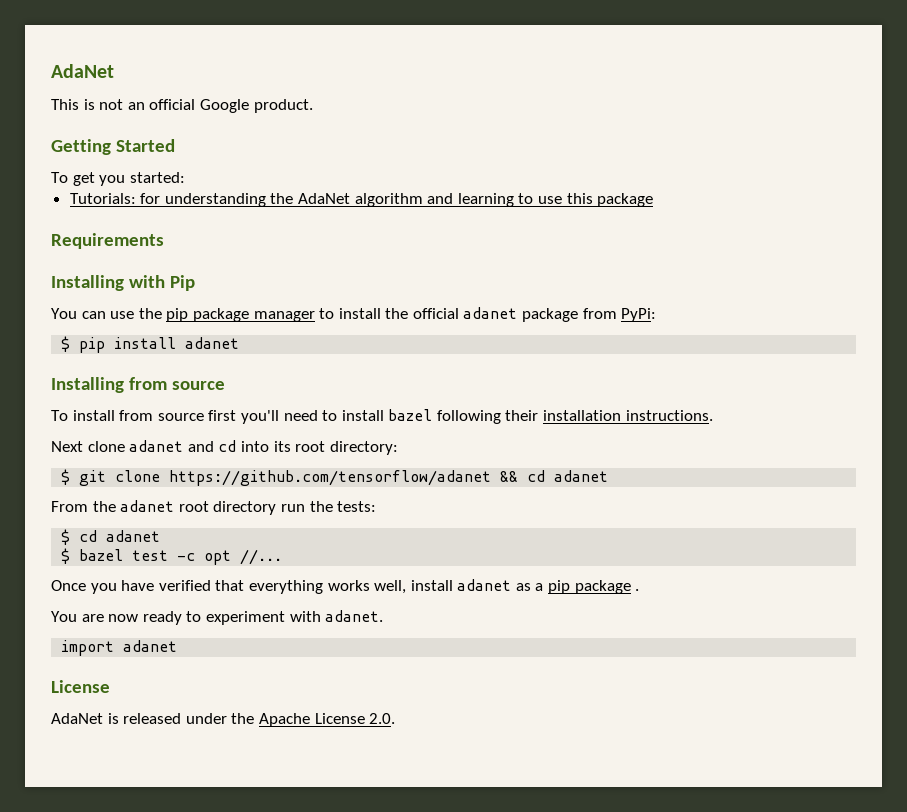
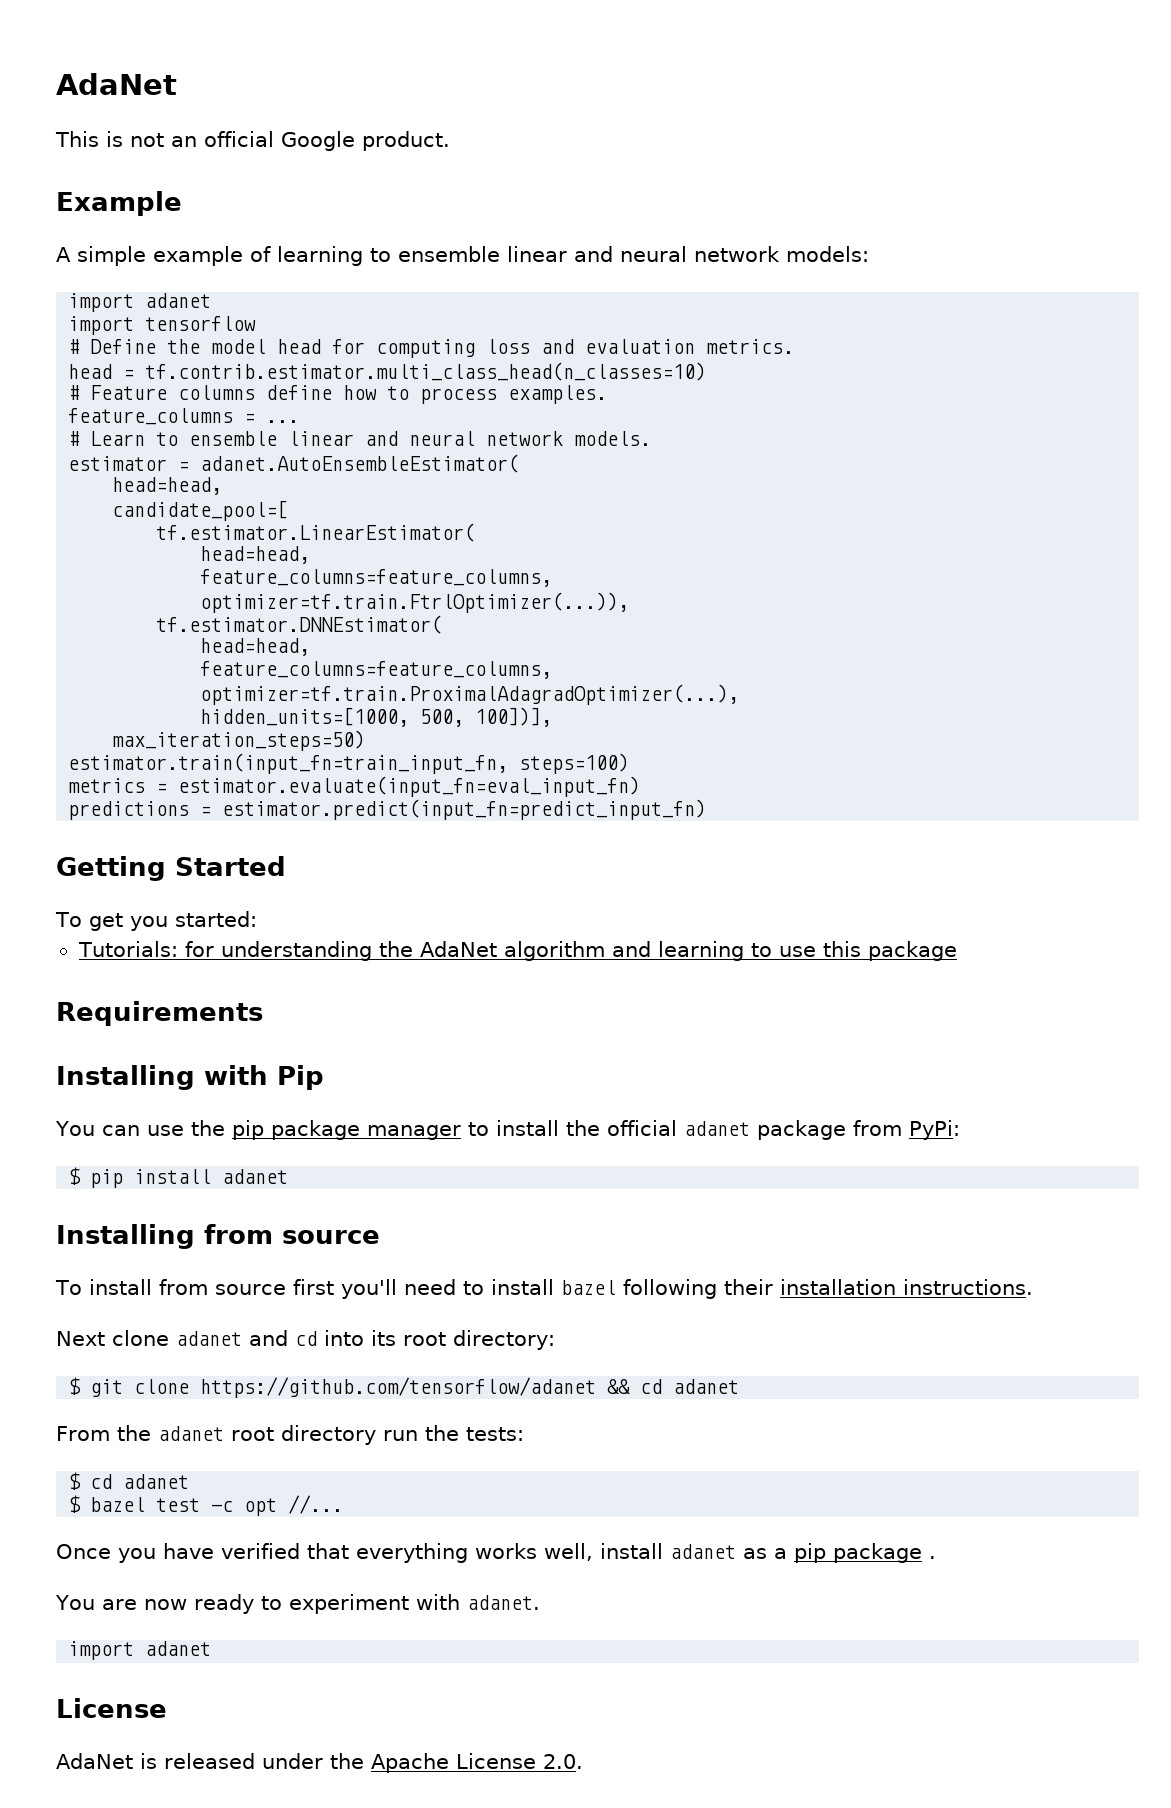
(313, 106) none -> [56,191,182,216] [56,246,869,266] [68,293,212,312] [68,316,257,335] [68,339,795,358] [68,362,707,381] [68,385,608,404] [68,408,300,425] [68,431,652,446] [68,454,520,473] [112,477,223,495] [112,500,289,521] [156,523,476,542] [200,546,311,564] [200,569,553,587] [200,592,630,613] [156,615,443,634] [200,638,311,656] [200,661,553,679] [200,684,740,705] [200,707,553,727] [112,730,366,751] [68,753,630,774] [68,776,641,797] [68,799,707,820] // Example // A simple example of learning to ensemble linear and neural network models: // import adanet // import tensorflow // # Define the model head for computing loss and evaluation metrics. // head = tf.contrib.estimator.multi_class_head(n_classes=10) // # Feature columns define how to process examples. // feature_columns = ... // # Learn to ensemble linear and neural network models. // estimator = adanet.AutoEnsembleEstimator( // head=head, // candidate_pool=[ // tf.estimator.LinearEstimator( // head=head, // feature_columns=feature_columns, // optimizer=tf.train.FtrlOptimizer(...)), // tf.estimator.DNNEstimator( // head=head, // feature_columns=feature_columns, // optimizer=tf.train.ProximalAdagradOptimizer(...), // hidden_units=[1000, 500, 100])], // max_iteration_steps=50) // estimator.train(input_fn=train_input_fn, steps=100) // metrics = estimator.evaluate(input_fn=eval_input_fn) // predictions = estimator.predict(input_fn=predict_input_fn)

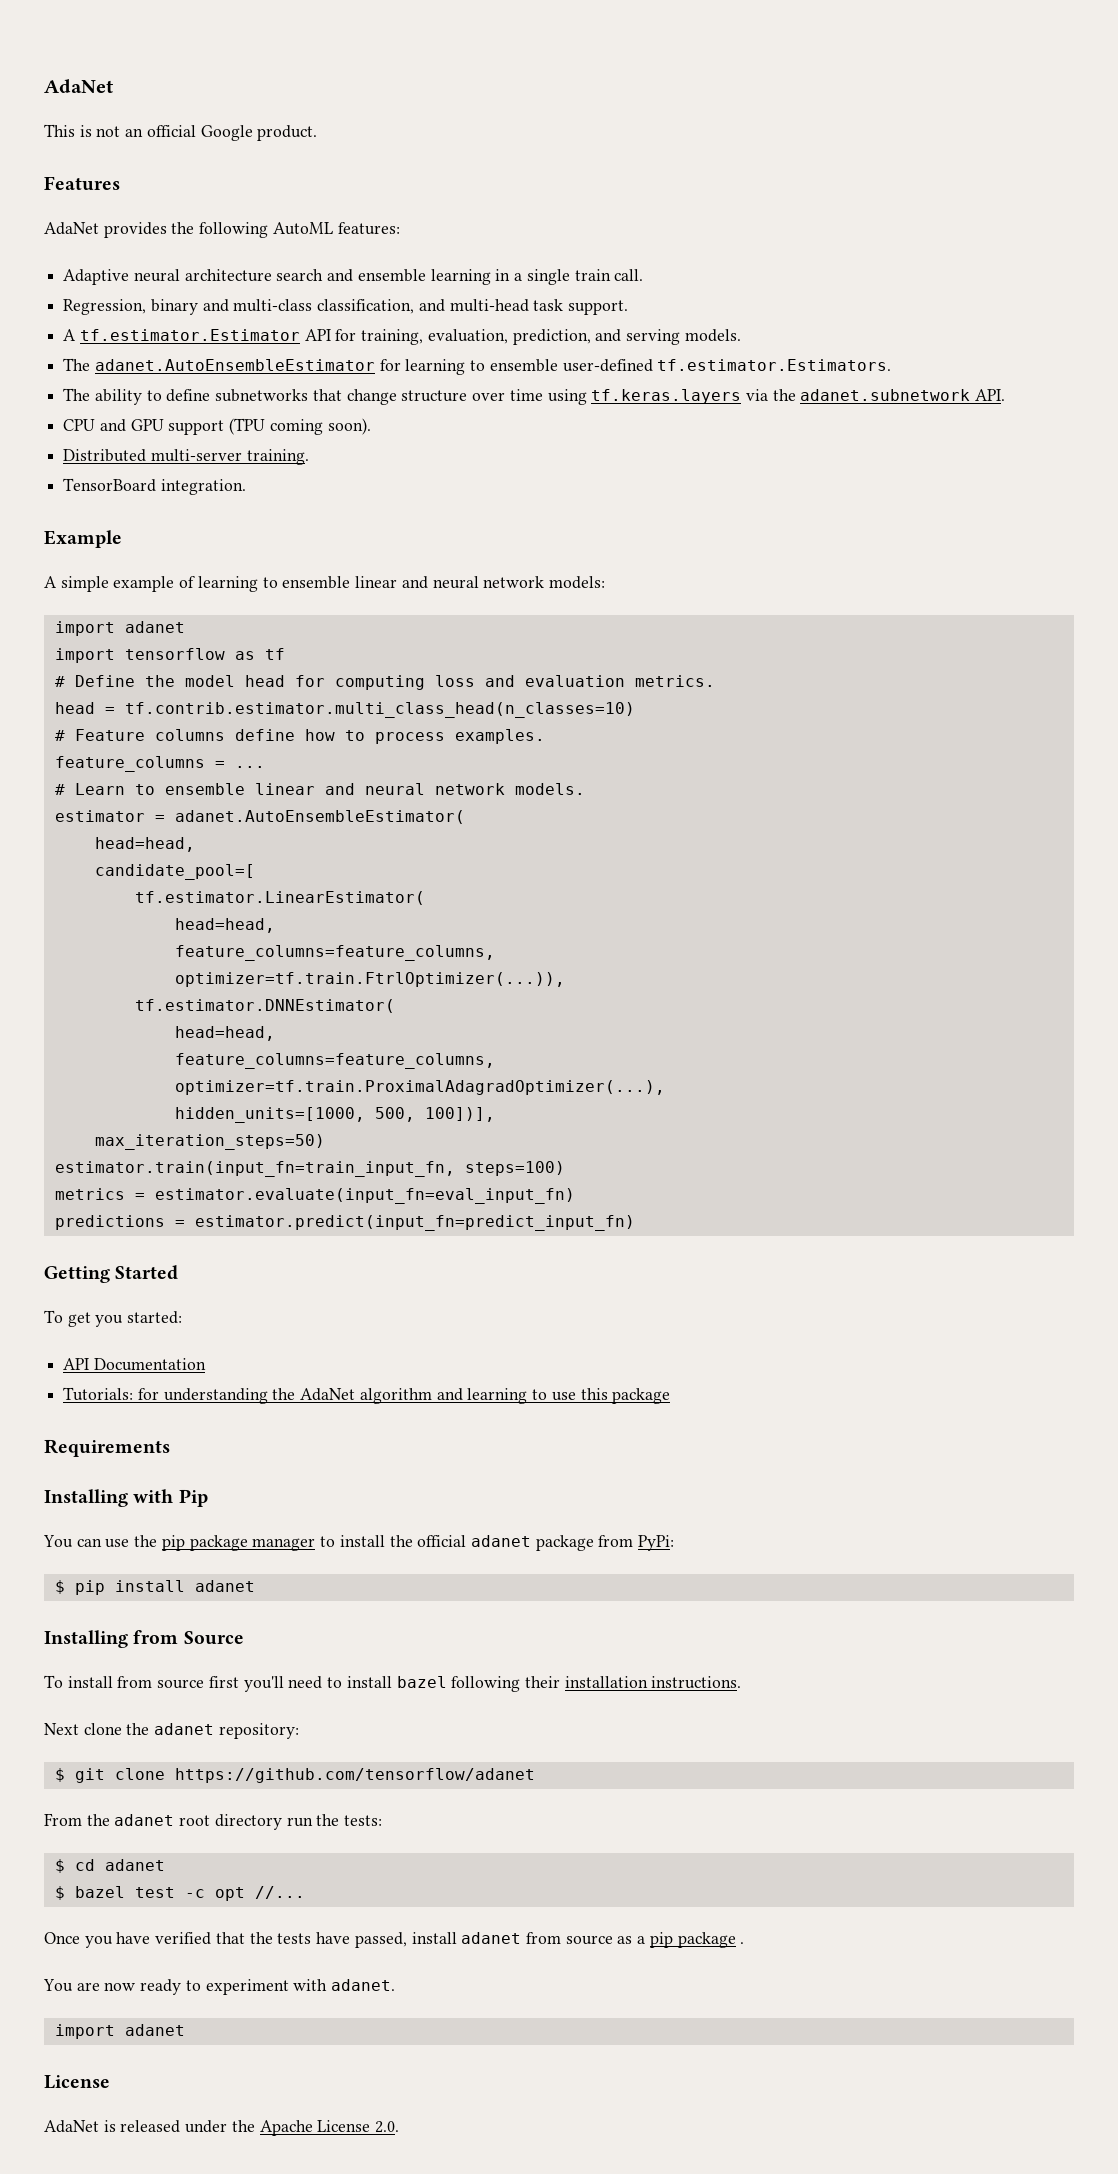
(450, 141) none -> [44,176,120,191] [44,222,400,238] [63,269,644,285] [63,299,629,315] [63,329,741,345] [63,358,892,375] [63,388,1006,405] [63,418,371,435] [63,449,309,465] [63,478,246,495] // Features // AdaNet provides the following AutoML features: // Adaptive neural architecture search and ensemble learning in a single train call. // Regression, binary and multi-class classification, and multi-head task support. // A tf.estimator.Estimator API for training, evaluation, prediction, and serving models. // The adanet.AutoEnsembleEstimator for learning to ensemble user-defined tf.estimator.Estimators. // The ability to define subnetworks that change structure over time using tf.keras.layers via the adanet.subnetwork API. // CPU and GPU support (TPU coming soon). // Distributed multi-server training. // TensorBoard integration.
(257, 323) none -> [234,648,285,660] as tf
(257, 919) none -> [63,1358,206,1371] // API Documentation
[282,1230,380,1244] source -> [183,1631,244,1645] Source
[176,1330,555,1350] adanet and cd into its root directory: -> [126,1723,299,1739] the adanet repository:
[607,1379,740,1394] && cd adanet -> (535, 1775) none
[356,1543,736,1563] everything works well, install adanet -> [249,1932,613,1948] the tests have passed, install adanet from source

